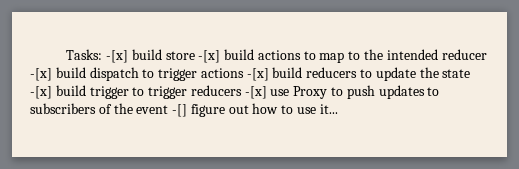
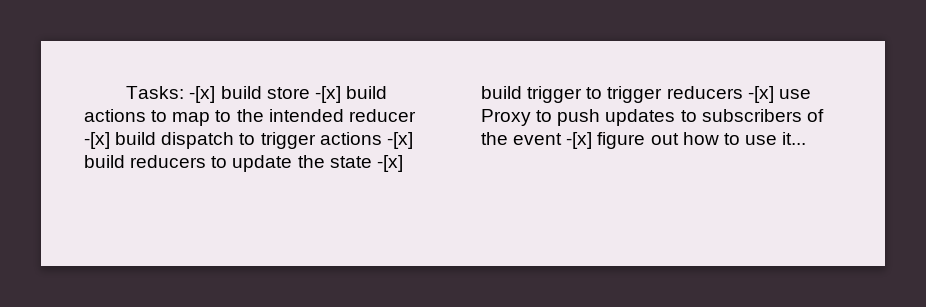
[172,104,188,117] -[] -> [566,132,593,149] -[x]

